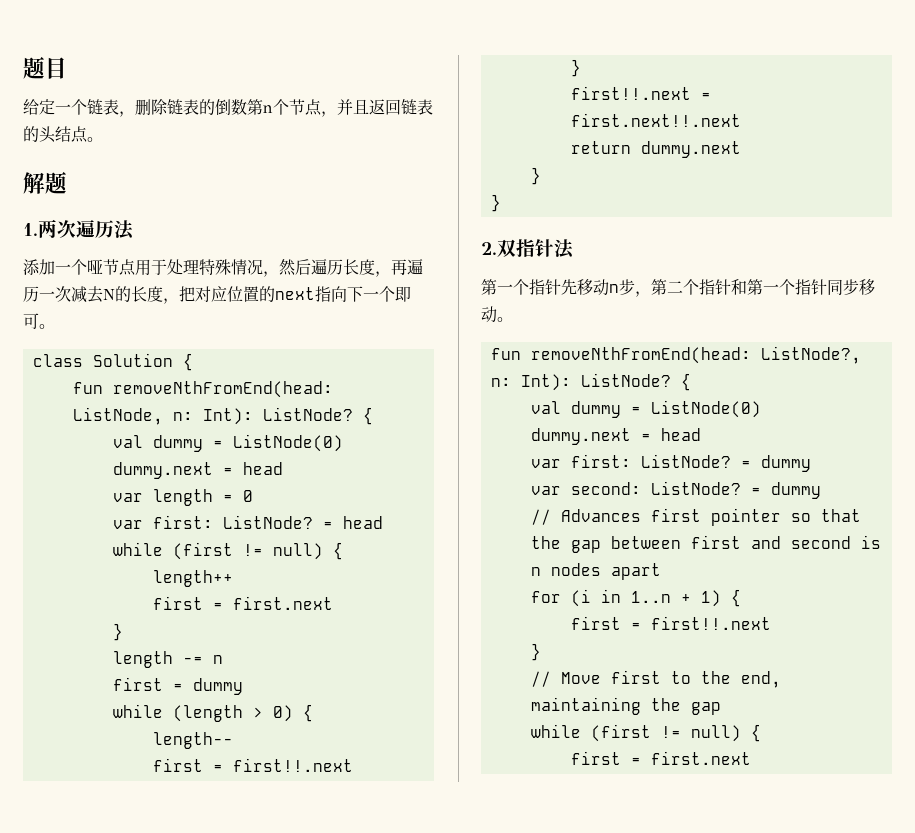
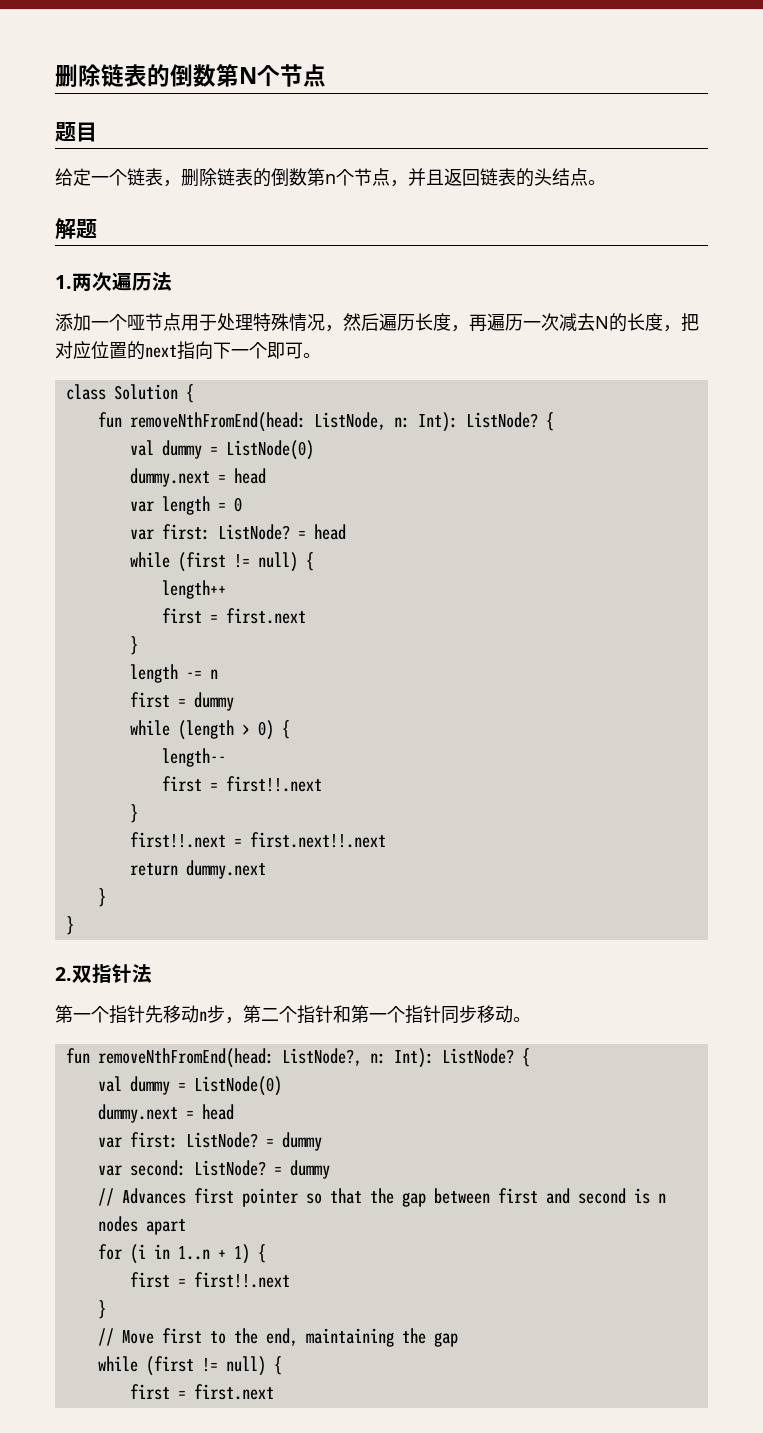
(23, 67) none -> [55,64,326,88] 删除链表的倒数第N个节点 //

